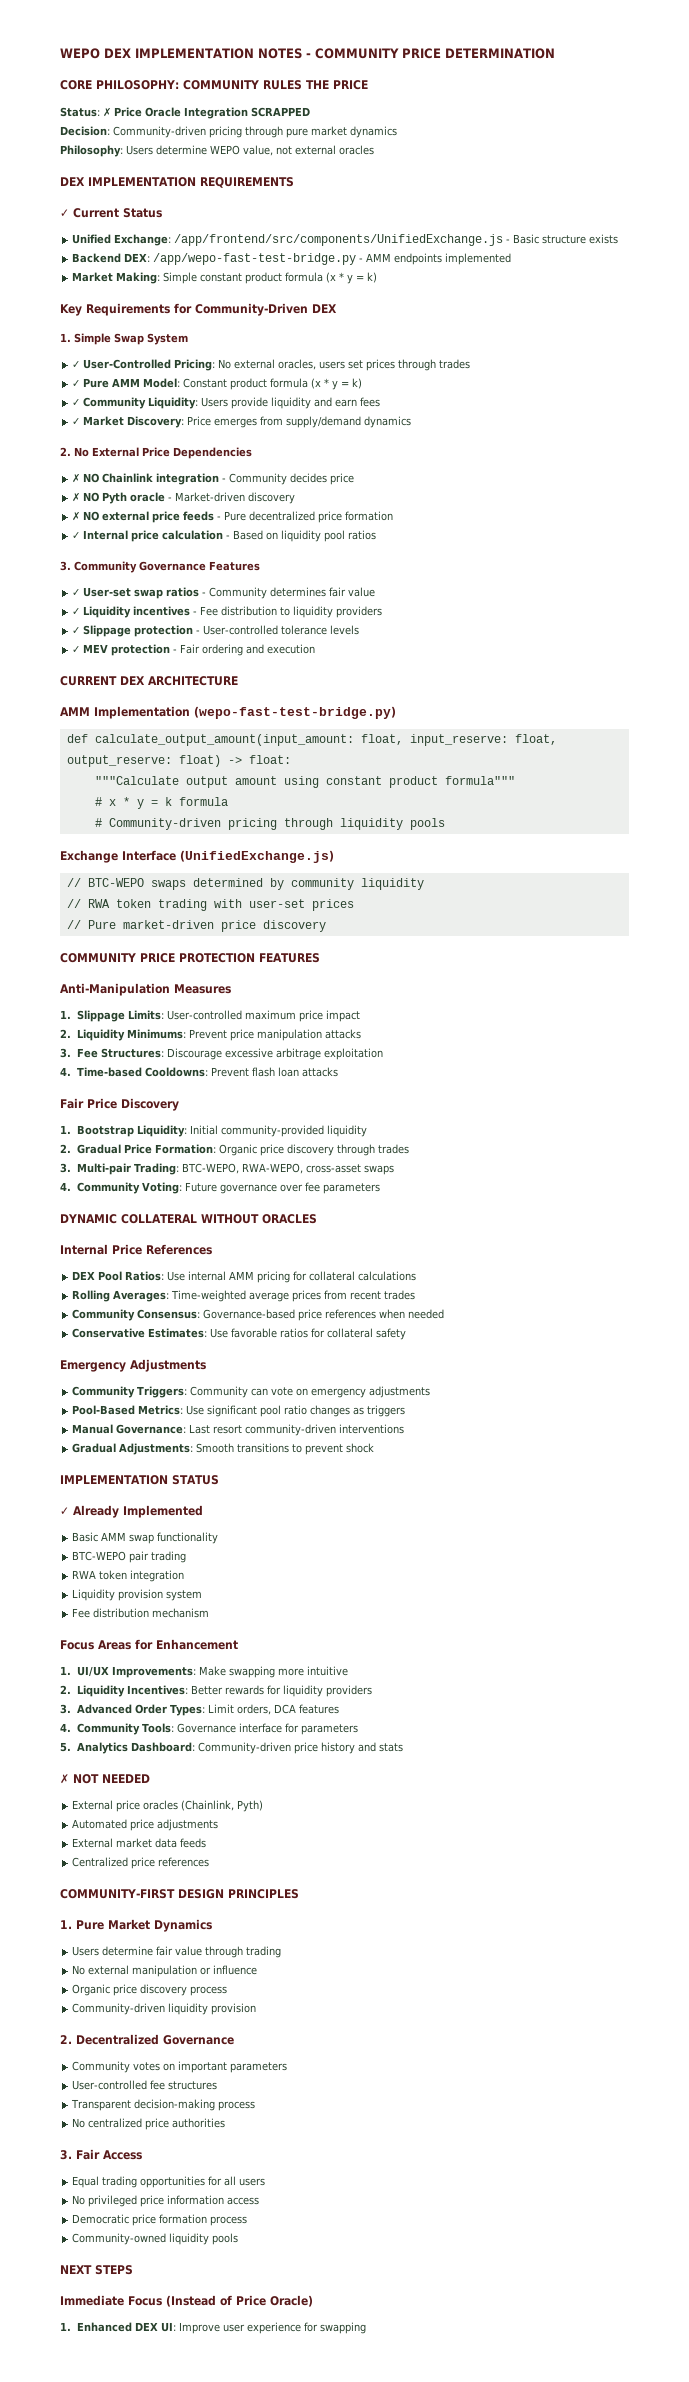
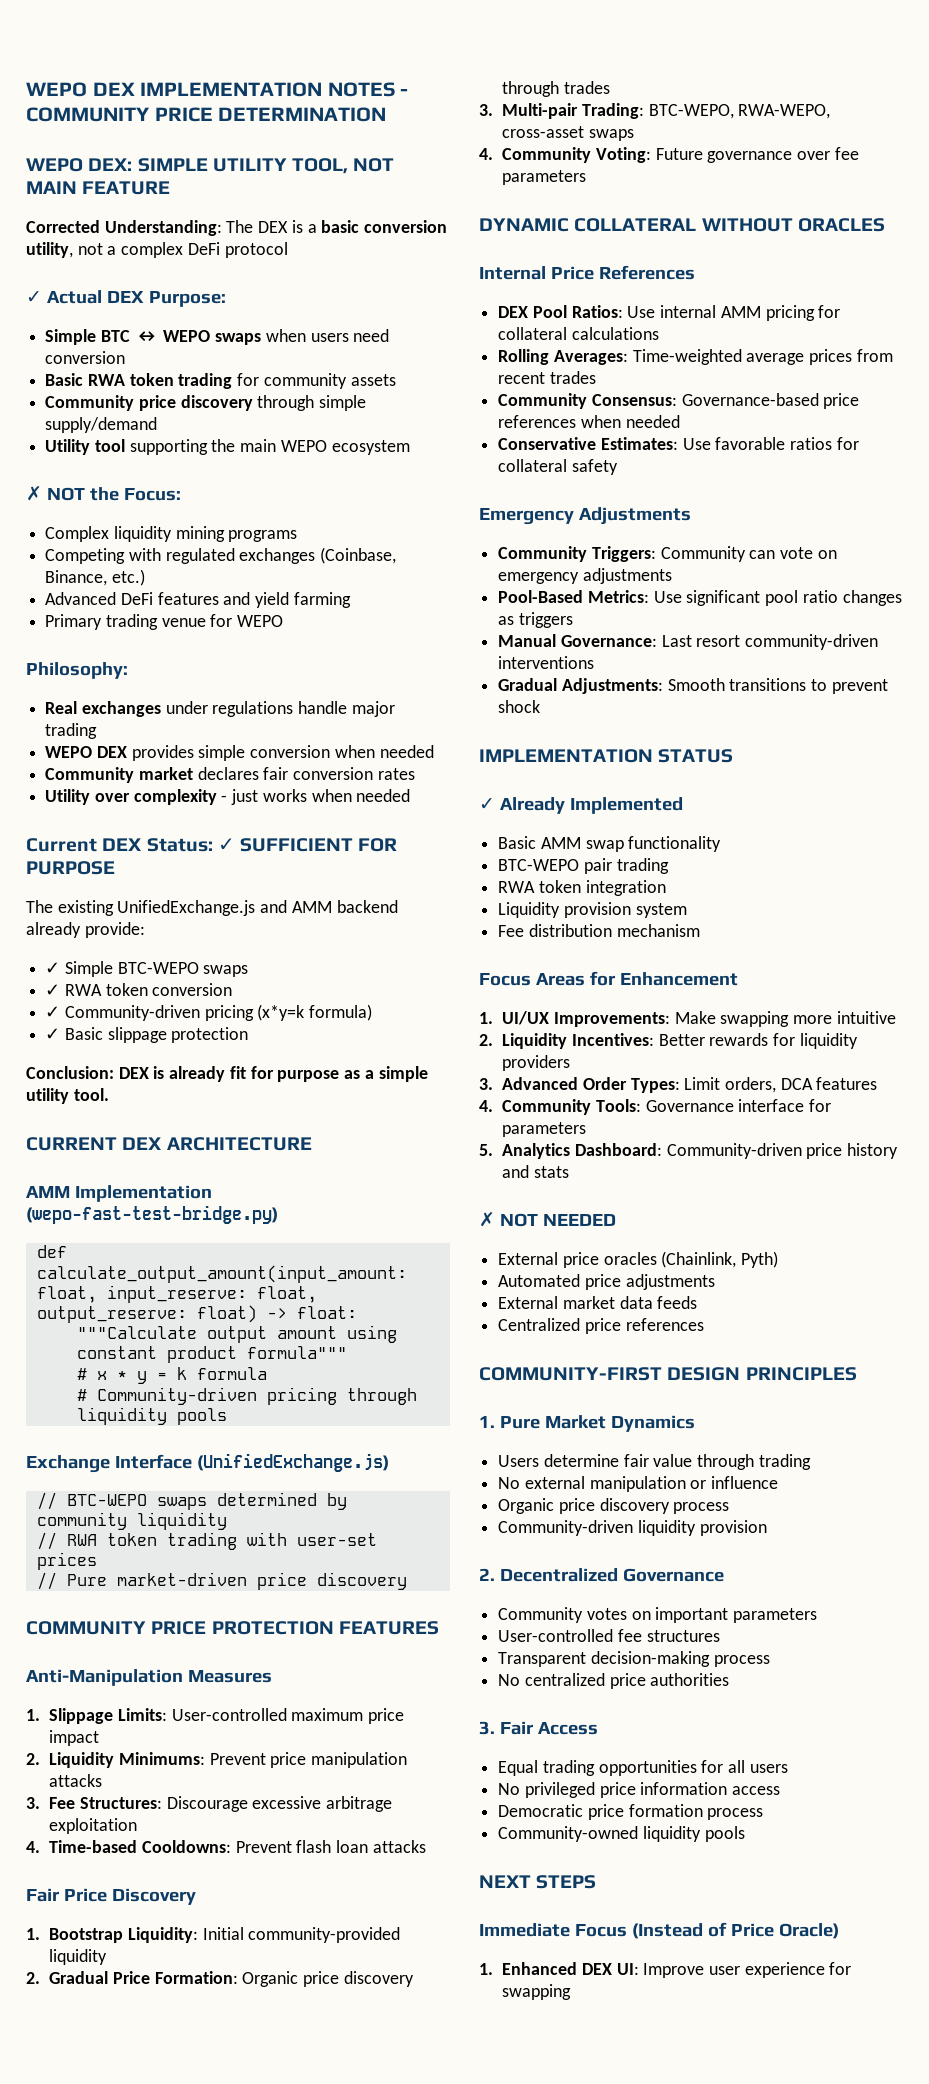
[60,80,368,90] [60,107,310,119] [60,126,397,138] [60,145,374,157] [60,177,294,188] [60,208,162,218] [72,234,619,246] [72,253,512,265] [72,272,378,284] [60,303,337,316] [60,333,188,345] [72,359,471,371] [72,378,363,390] [72,397,381,409] [72,416,412,428] [60,447,252,459] [72,473,355,485] [72,492,296,504] [72,511,394,523] [72,530,377,542] [60,561,260,573] [72,587,376,599] [72,606,383,618] [72,625,360,637] [72,644,316,656] CORE PHILOSOPHY: COMMUNITY RULES THE PRICE // Status: ✗ Price Oracle Integration SCRAPPED // Decision: Community-driven pricing through pure market dynamics // Philosophy: Users determine WEPO value, not external oracles // DEX IMPLEMENTATION REQUIREMENTS // ✓ Current Status // Unified Exchange: /app/frontend/src/components/UnifiedExchange.js - Basic structure exists // Backend DEX: /app/wepo-fast-test-bridge.py - AMM endpoints implemented // Market Making: Simple constant product formula (x * y = k) // Key Requirements for Community-Driven DEX // 1. Simple Swap System // ✓ User-Controlled Pricing: No external oracles, users set prices through trades // ✓ Pure AMM Model: Constant product formula (x * y = k) // ✓ Community Liquidity: Users provide liquidity and earn fees // ✓ Market Discovery: Price emerges from supply/demand dynamics // 2. No External Price Dependencies // ✗ NO Chainlink integration - Community decides price // ✗ NO Pyth oracle - Market-driven discovery // ✗ NO external price feeds - Pure decentralized price formation // ✓ Internal price calculation - Based on liquidity pool ratios // 3. Community Governance Features // ✓ User-set swap ratios - Community determines fair value // ✓ Liquidity incentives - Fee distribution to liquidity providers // ✓ Slippage protection - User-controlled tolerance levels // ✓ MEV protection - Fair ordering and execution -> [26,158,395,174] [26,181,171,195] [26,220,448,236] [26,242,288,258] [26,290,226,307] [45,329,390,345] [45,351,126,364] [45,373,396,389] [45,395,367,411] [45,417,158,433] [45,439,410,455] [26,486,181,501] [45,526,298,542] [45,547,397,564] [45,569,145,586] [45,592,351,608] [45,614,284,630] [26,662,128,679] [45,701,395,717] [45,723,98,739] [45,745,434,761] [45,767,415,783] [45,789,411,805] [26,838,398,852] [26,861,115,875] [26,900,398,916] [26,922,145,938] [45,961,249,977] [45,983,233,996] [45,1004,373,1021] [45,1027,249,1043] [26,1066,428,1082] [26,1088,109,1104] WEPO DEX: SIMPLE UTILITY TOOL, NOT MAIN FEATURE // Corrected Understanding: The DEX is a basic conversion utility, not a complex DeFi protocol // ✓ Actual DEX Purpose: // Simple BTC ↔ WEPO swaps when users need conversion // Basic RWA token trading for community assets // Community price discovery through simple supply/demand // Utility tool supporting the main WEPO ecosystem // ✗ NOT the Focus: // Complex liquidity mining programs // Competing with regulated exchanges (Coinbase, Binance, etc.) // Advanced DeFi features and yield farming // Primary trading venue for WEPO // Philosophy: // Real exchanges under regulations handle major trading // WEPO DEX provides simple conversion when needed // Community market declares fair conversion rates // Utility over complexity - just works when needed // Current DEX Status: ✓ SUFFICIENT FOR PURPOSE // The existing UnifiedExchange.js and AMM backend already provide: // ✓ Simple BTC-WEPO swaps // ✓ RWA token conversion // ✓ Community-driven pricing (x*y=k formula) // ✓ Basic slippage protection // Conclusion: DEX is already fit for purpose as a simple utility tool.

